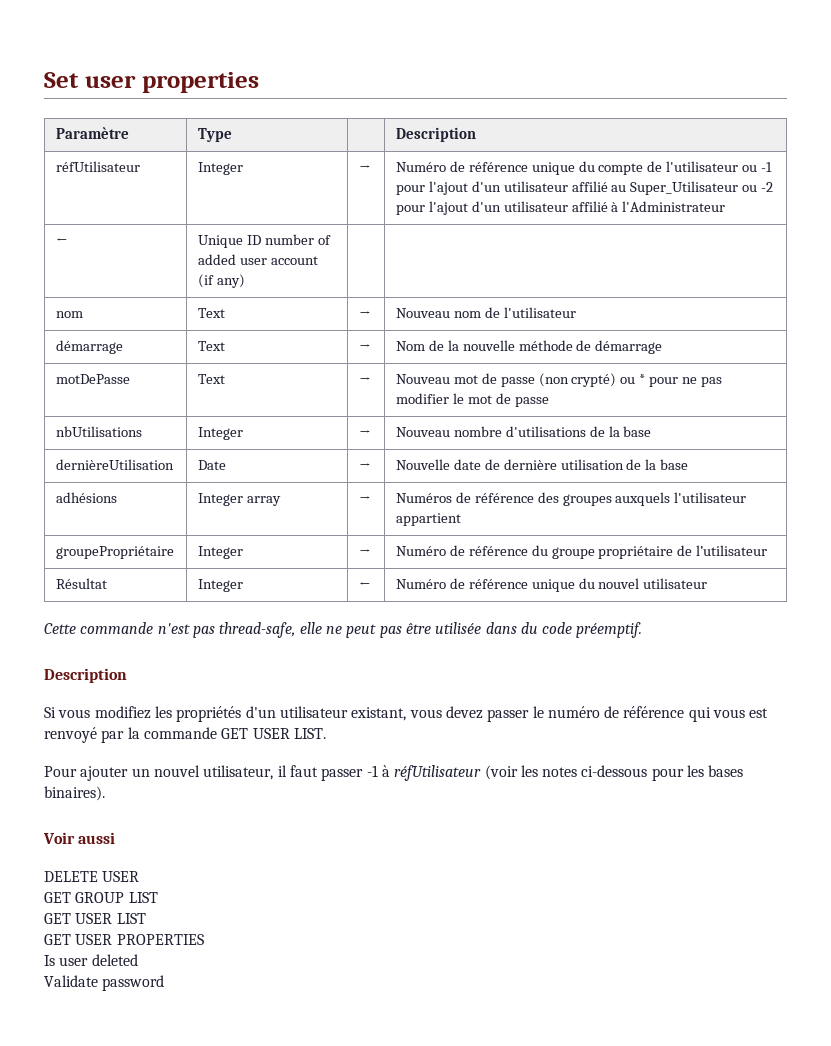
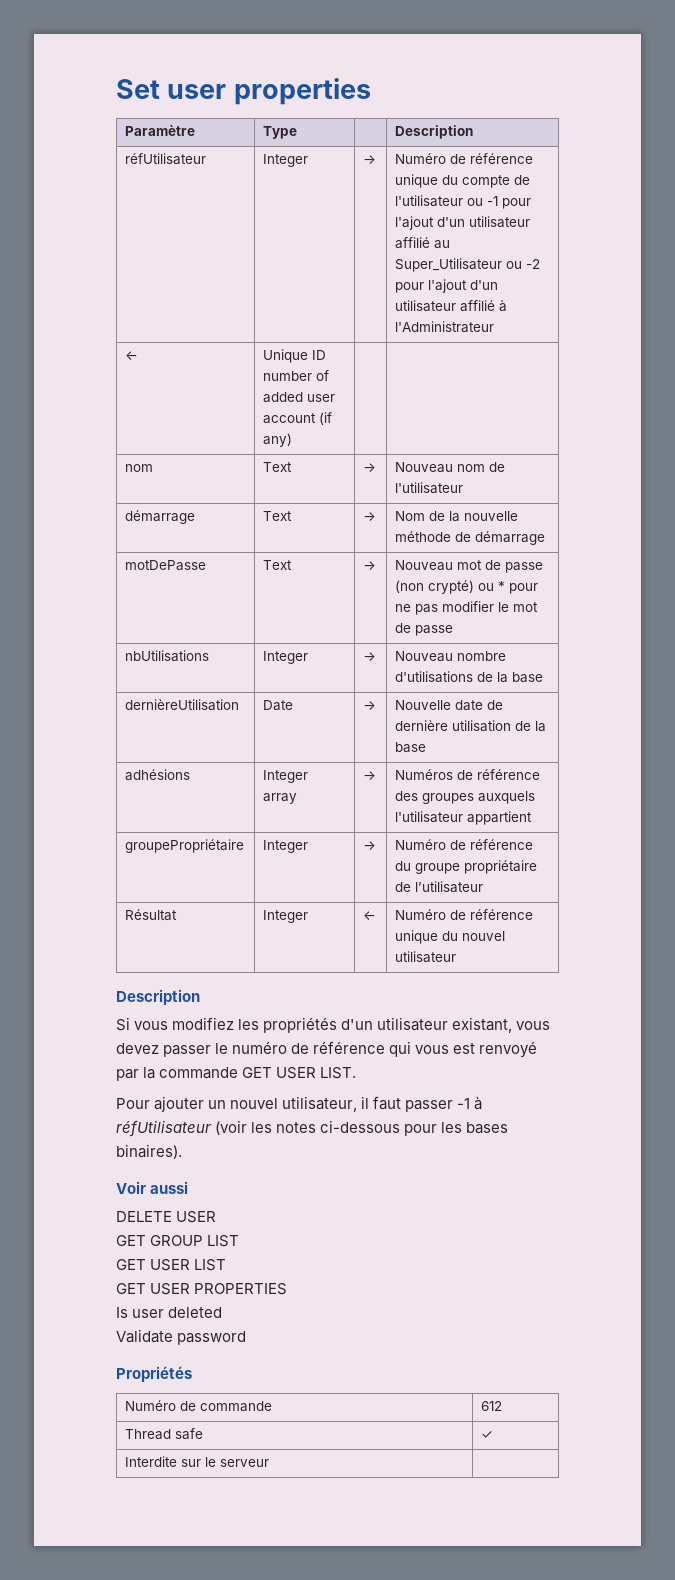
[44,622,643,638] // Cette commande n'est pas thread-safe, elle ne peut pas être utilisée dans du code préemptif. -> (457, 957) none
(165, 983) none -> [116,1366,192,1382] [125,1400,273,1412] [481,1401,503,1411] [125,1428,204,1440] [481,1431,494,1439] [125,1456,270,1467] // Propriétés // Numéro de commande | 612 // Thread safe | ✓ // Interdite sur le serveur |

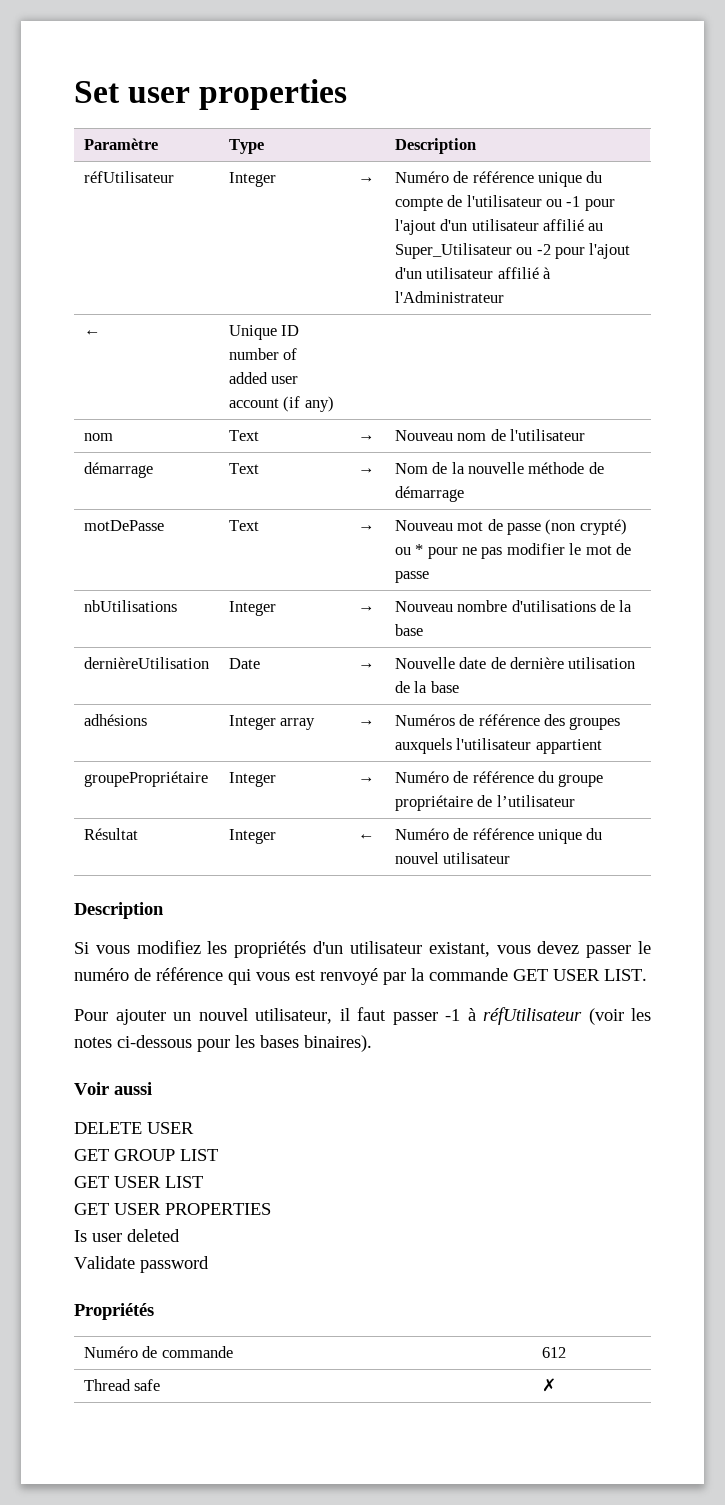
[481,1431,494,1439] [125,1456,270,1467] ✓ // Interdite sur le serveur | -> [541,1378,556,1392] ✗

